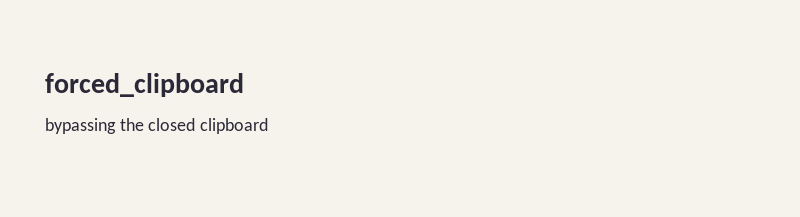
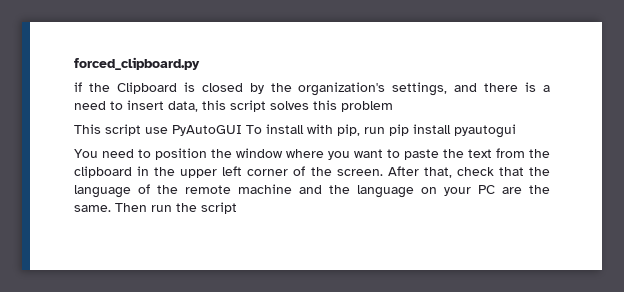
[45,73,244,97] [45,118,269,134] forced_clipboard // bypassing the closed clipboard -> [74,57,200,70] [74,82,550,96] [74,100,393,112] [74,124,516,138] [74,148,550,160] [74,166,550,178] [74,184,550,198] [74,202,237,214] forced_clipboard.py // if the Clipboard is closed by the organization's settings, and there is a need to insert data, this script solves this problem // This script use PyAutoGUI To install with pip, run pip install pyautogui // You need to position the window where you want to paste the text from the clipboard in the upper left corner of the screen. After that, check that the language of the remote machine and the language on your PC are the same. Then run the script

